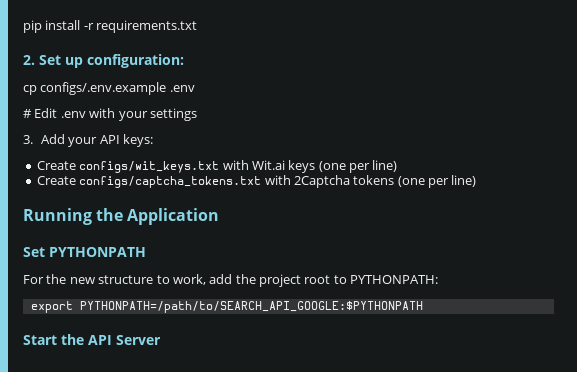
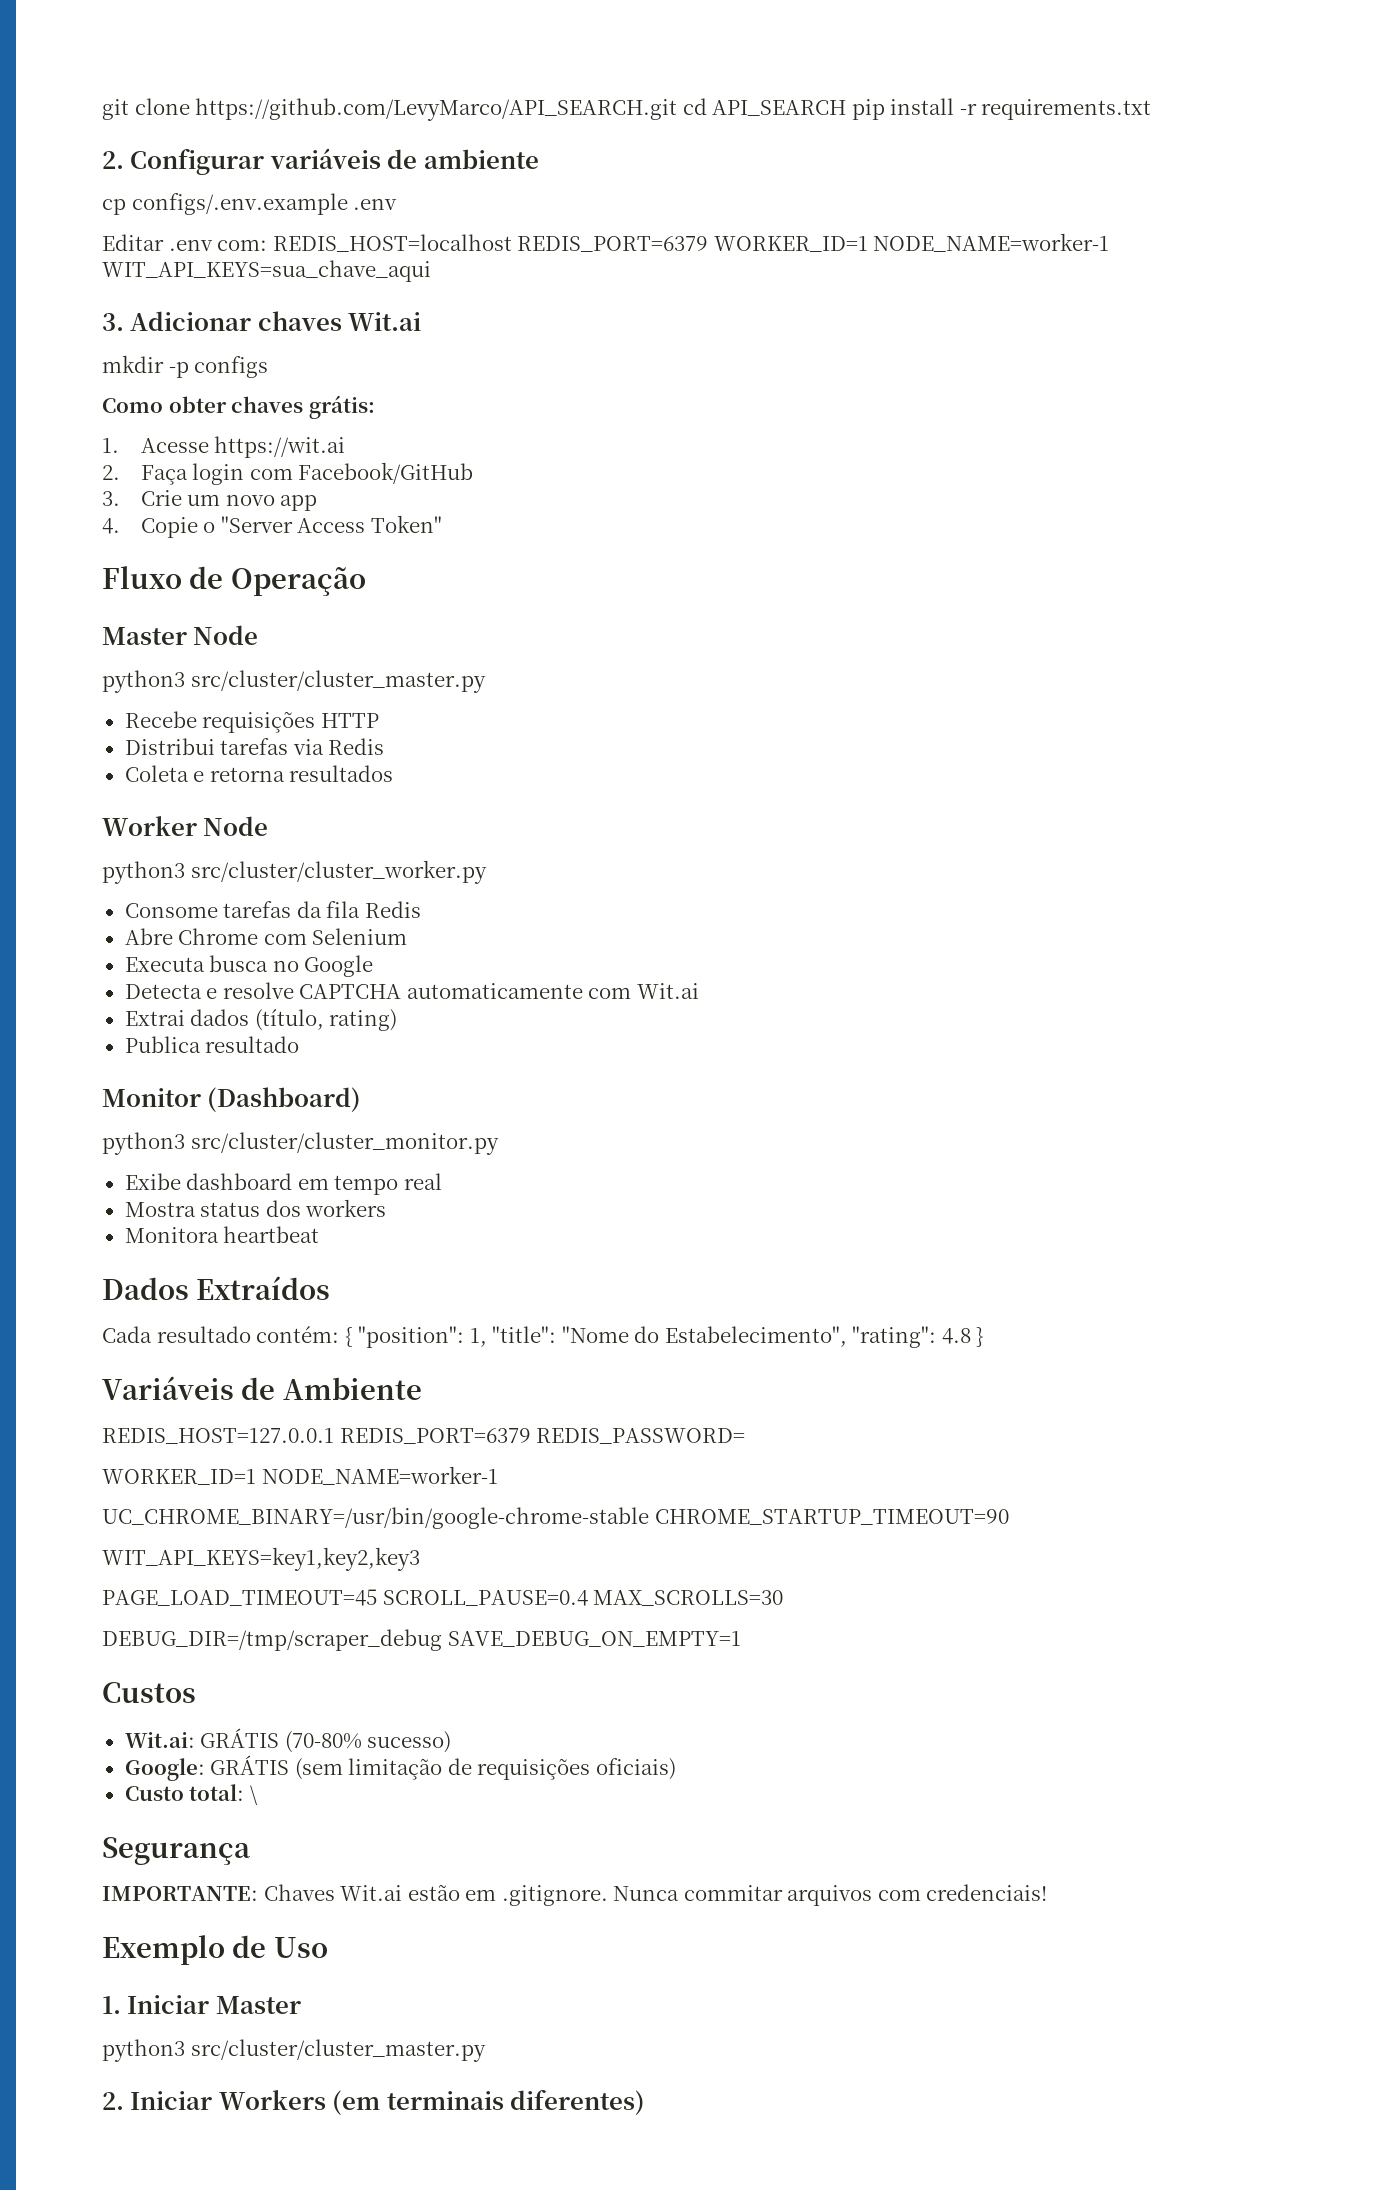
(23, 26) none -> [102,98,847,121] git clone https://github.com/LevyMarco/API_SEARCH.git cd API_SEARCH
[39,54,184,68] Set up configuration: -> [130,148,539,175] Configurar variáveis de ambiente
[23,108,197,121] [23,134,154,147] [36,160,398,173] [36,175,477,188] [23,208,220,225] [23,247,146,257] [23,274,439,287] [30,301,423,313] [23,334,161,345] # Edit .env with your settings // 3. Add your API keys: // Create configs/wit_keys.txt with Wit.ai keys (one per line) // Create configs/captcha_tokens.txt with 2Captcha tokens (one per line) // Running the Application // Set PYTHONPATH // For the new structure to work, add the project root to PYTHONPATH: // export PYTHONPATH=/path/to/SEARCH_API_GOOGLE:$PYTHONPATH // Start the API Server -> [102,233,1110,252] [102,260,431,282] [102,311,422,331] [102,355,269,378] [102,395,375,419] [102,436,346,458] [102,462,474,485] [102,490,318,511] [102,515,442,538] [102,566,366,596] [102,625,259,645] [102,670,486,693] [124,711,379,733] [124,738,385,755] [124,765,394,782] [102,816,269,836] [102,860,487,884] [124,901,421,918] [124,928,408,945] [124,955,374,977] [124,982,699,999] [124,1009,398,1031] [124,1036,300,1053] [102,1087,362,1112] [102,1132,499,1155] [124,1173,442,1195] [124,1199,387,1217] [124,1226,320,1243] [102,1276,331,1300] [102,1326,985,1348] [102,1376,422,1400] [102,1428,746,1444] [102,1466,498,1485] [102,1507,1009,1529] [102,1547,420,1571] [102,1589,784,1606] [102,1629,741,1651] [102,1682,196,1703] [124,1728,452,1753] [124,1755,676,1781] [124,1784,258,1805] [102,1837,250,1865] [102,1884,1048,1906] [102,1935,328,1965] [102,1995,301,2014] [102,2039,486,2062] [102,2089,646,2115] Editar .env com: REDIS_HOST=localhost REDIS_PORT=6379 WORKER_ID=1 NODE_NAME=worker-1 WIT_API_KEYS=sua_chave_aqui // 3. Adicionar chaves Wit.ai // mkdir -p configs // Como obter chaves grátis: // 1. Acesse https://wit.ai // 2. Faça login com Facebook/GitHub // 3. Crie um novo app // 4. Copie o "Server Access Token" // Fluxo de Operação // Master Node // python3 src/cluster/cluster_master.py // Recebe requisições HTTP // Distribui tarefas via Redis // Coleta e retorna resultados // Worker Node // python3 src/cluster/cluster_worker.py // Consome tarefas da fila Redis // Abre Chrome com Selenium // Executa busca no Google // Detecta e resolve CAPTCHA automaticamente com Wit.ai // Extrai dados (título, rating) // Publica resultado // Monitor (Dashboard) // python3 src/cluster/cluster_monitor.py // Exibe dashboard em tempo real // Mostra status dos workers // Monitora heartbeat // Dados Extraídos // Cada resultado contém: { "position": 1, "title": "Nome do Estabelecimento", "rating": 4.8 } // Variáveis de Ambiente // REDIS_HOST=127.0.0.1 REDIS_PORT=6379 REDIS_PASSWORD= // WORKER_ID=1 NODE_NAME=worker-1 // UC_CHROME_BINARY=/usr/bin/google-chrome-stable CHROME_STARTUP_TIMEOUT=90 // WIT_API_KEYS=key1,key2,key3 // PAGE_LOAD_TIMEOUT=45 SCROLL_PAUSE=0.4 MAX_SCROLLS=30 // DEBUG_DIR=/tmp/scraper_debug SAVE_DEBUG_ON_EMPTY=1 // Custos // Wit.ai: GRÁTIS (70-80% sucesso) // Google: GRÁTIS (sem limitação de requisições oficiais) // Custo total: \ // Segurança // IMPORTANTE: Chaves Wit.ai estão em .gitignore. Nunca commitar arquivos com credenciais! // Exemplo de Uso // 1. Iniciar Master // python3 src/cluster/cluster_master.py // 2. Iniciar Workers (em terminais diferentes)

